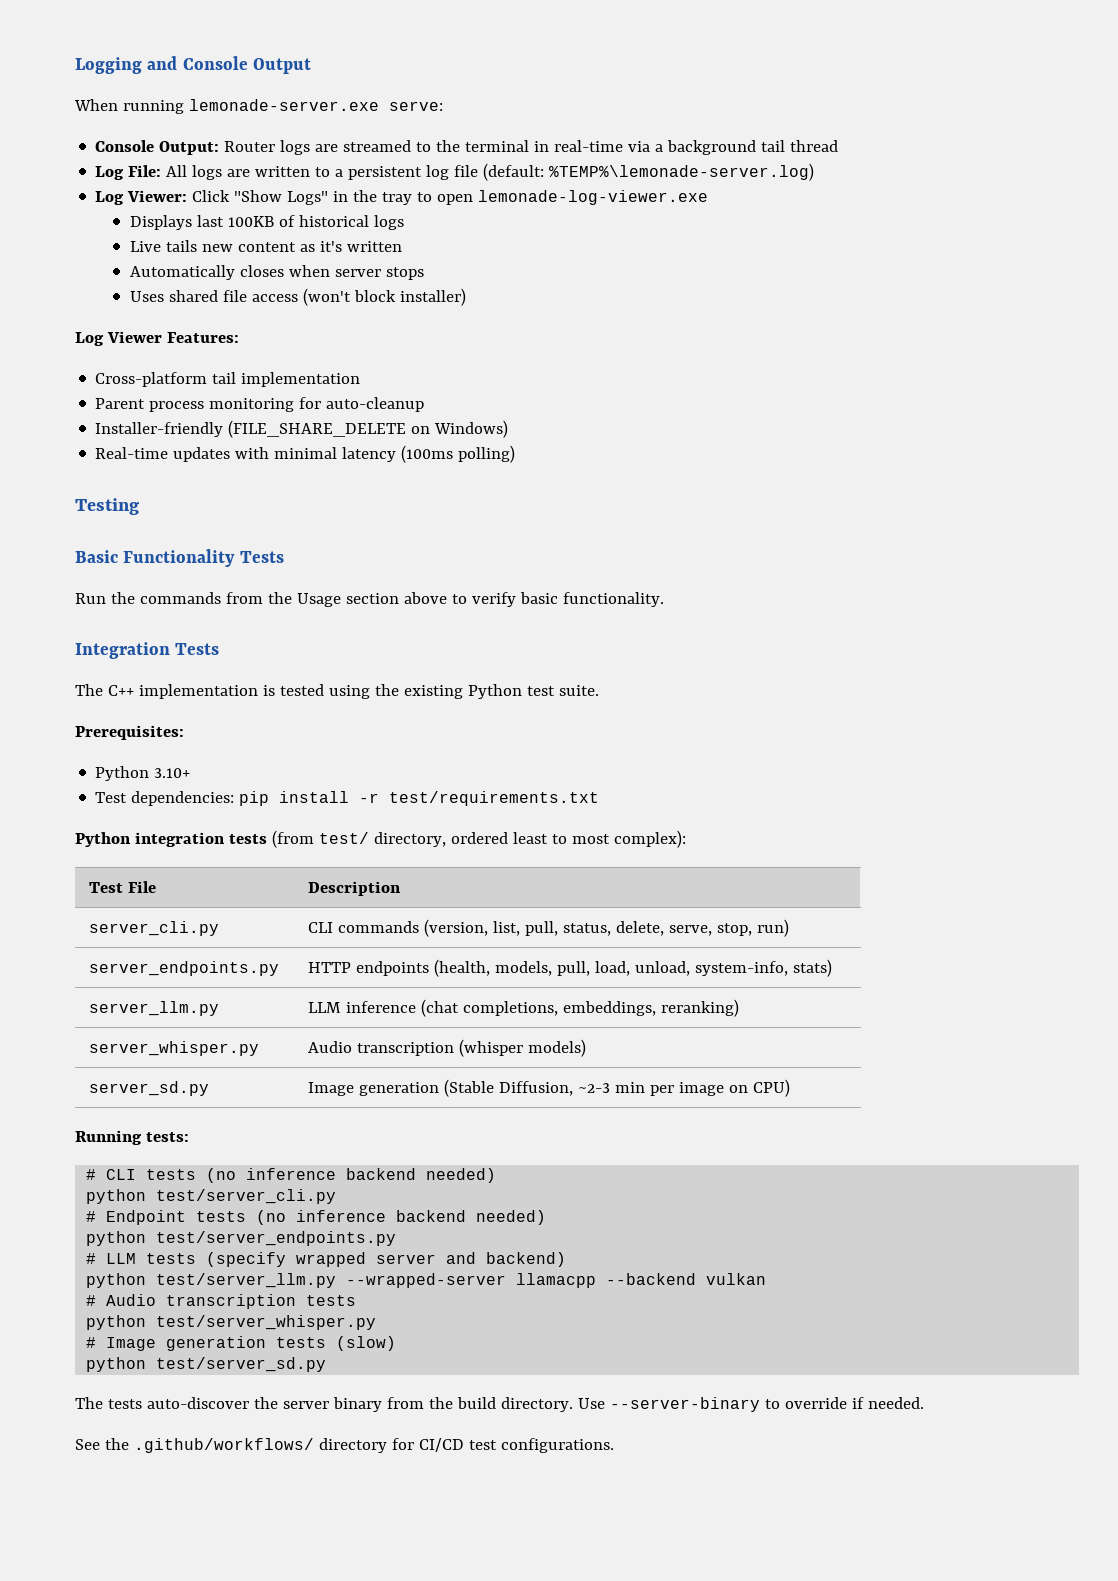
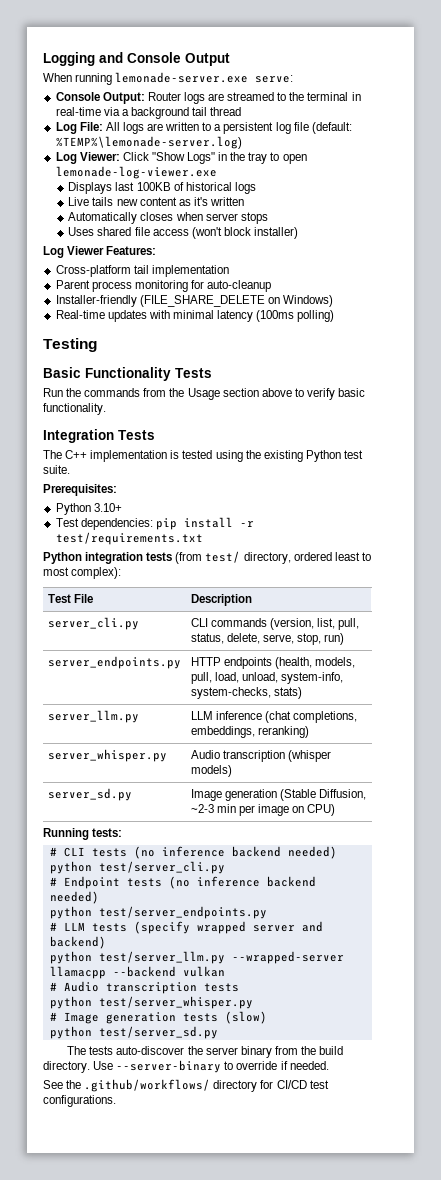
(789, 968) none -> [190,687,271,699] system-checks,

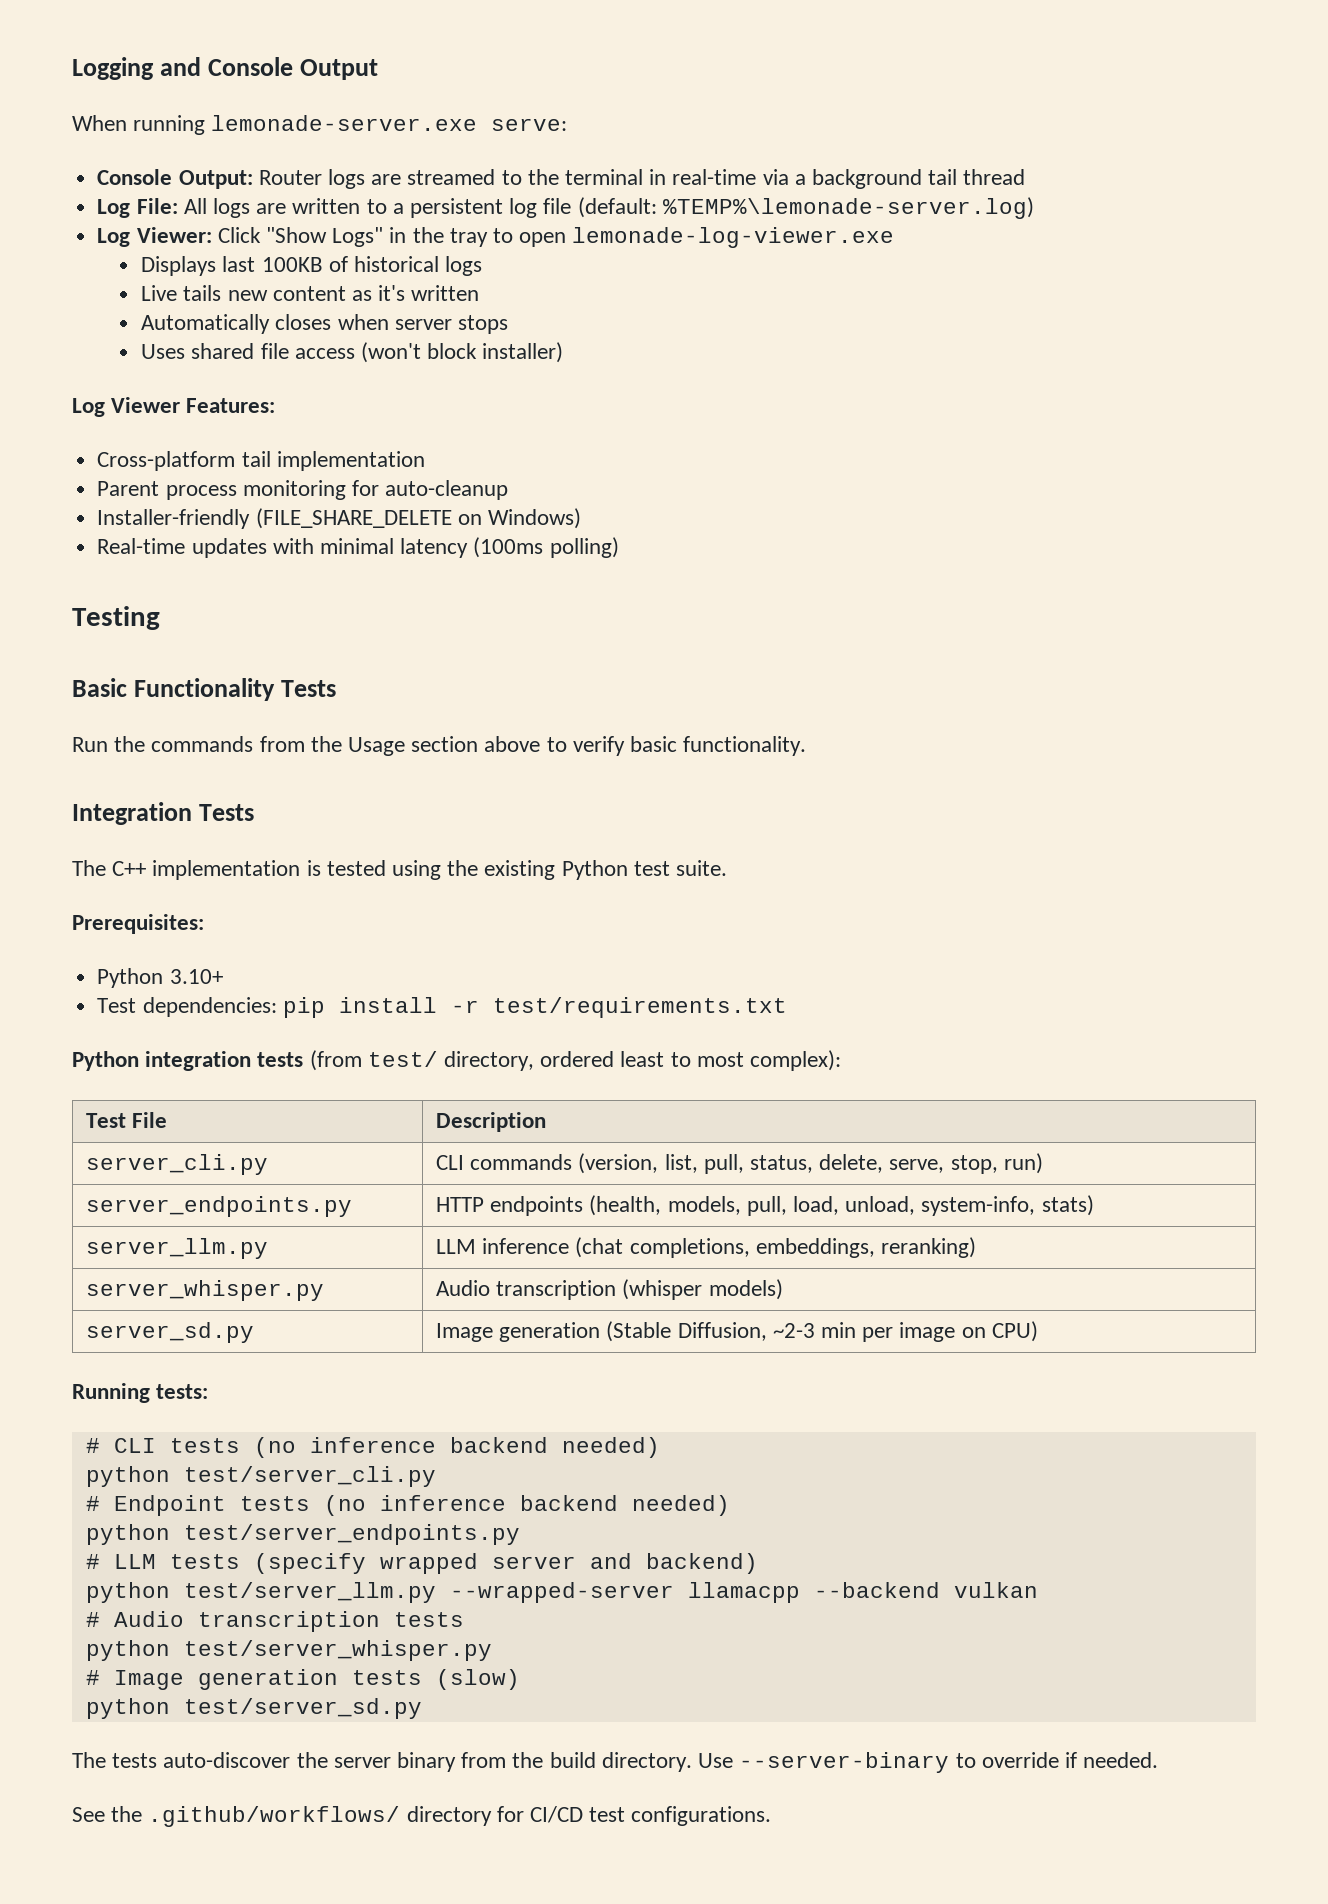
[190,687,271,699] system-checks, -> (1036, 1206) none

